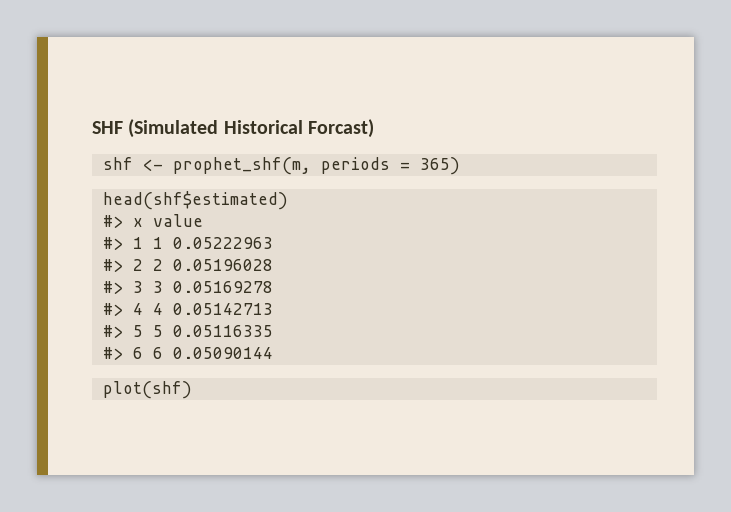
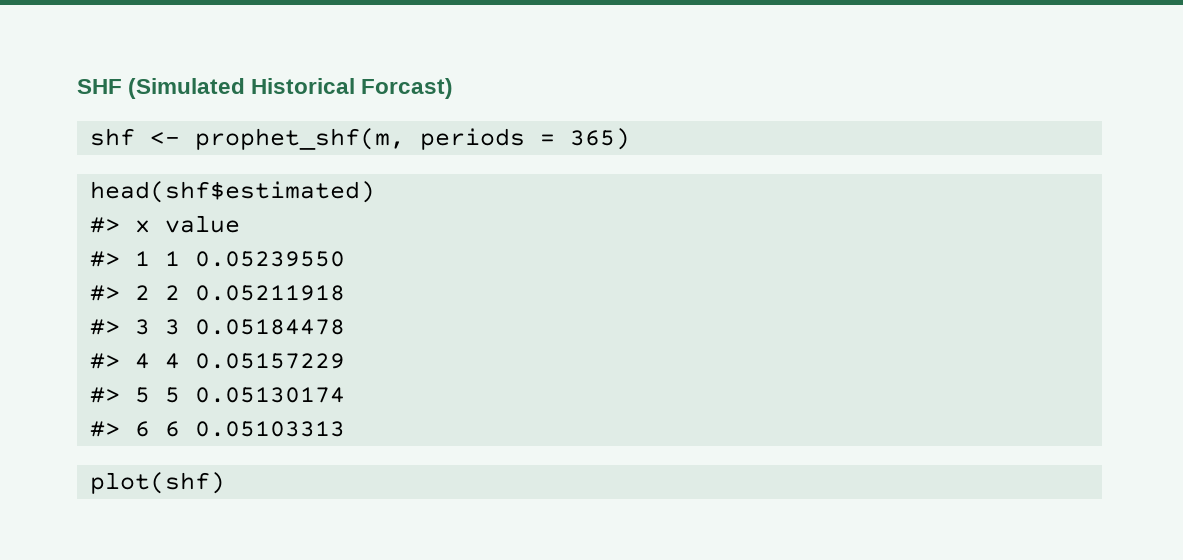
[173,237,274,249] 0.05222963 -> [194,251,345,267] 0.05239550
[173,259,274,271] 0.05196028 -> [194,285,345,301] 0.05211918
[173,281,274,293] 0.05169278 -> [194,319,345,335] 0.05184478
[173,303,274,315] 0.05142713 -> [194,353,345,369] 0.05157229
[173,325,274,337] 0.05116335 -> [194,387,345,403] 0.05130174
[173,347,274,359] 0.05090144 -> [194,421,345,437] 0.05103313

